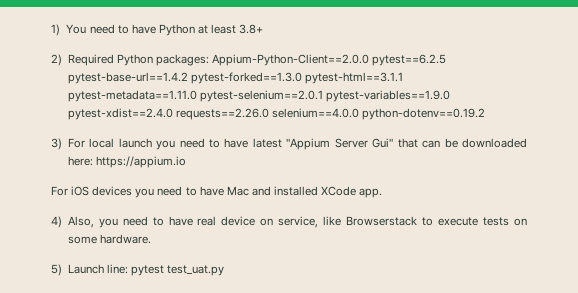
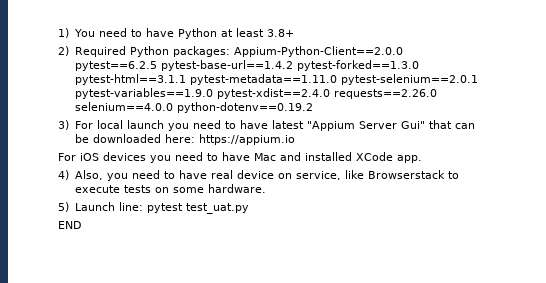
(225, 270) none -> [58,221,81,229] // END

